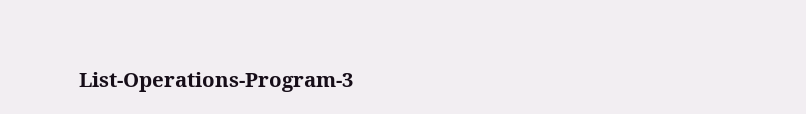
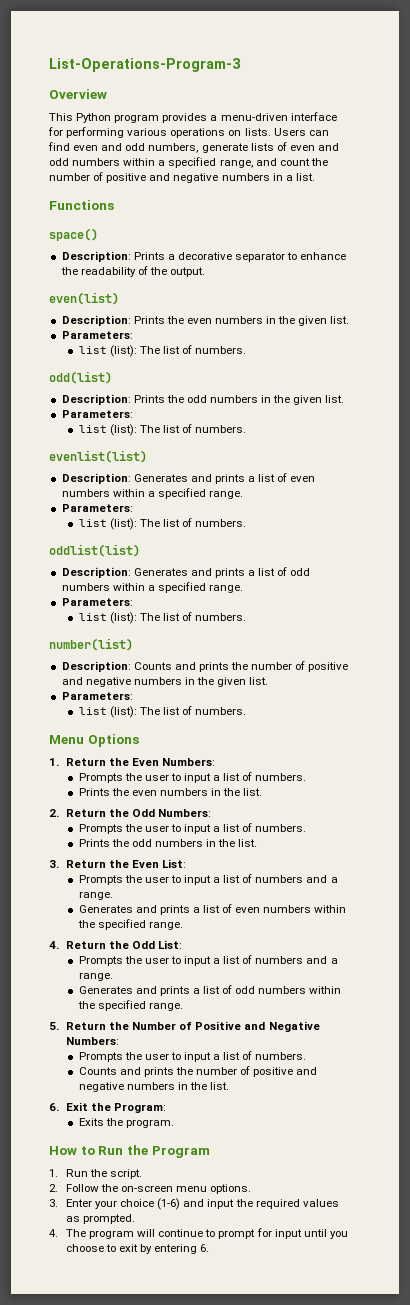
(353, 82) none -> [49,89,107,99] [49,112,337,123] [48,127,329,138] [48,142,339,153] [49,157,328,168] [49,172,315,183] [49,200,114,210] [49,228,98,241] [61,251,347,262] [60,266,206,277] [49,292,119,305] [61,315,350,326] [61,331,133,339] [78,345,247,357] [49,371,112,384] [61,394,345,405] [61,410,133,418] [78,424,247,436] [49,450,147,463] [61,473,316,484] [61,488,244,499] [61,504,133,512] [78,518,247,530] [49,544,140,557] [61,567,311,578] [61,582,244,593] [61,598,133,606] [78,612,247,624] [49,638,133,651] [61,661,349,672] [61,677,269,687] [61,692,133,700] [78,706,247,718] [49,734,139,747] [49,758,216,766] [78,772,307,783] [78,788,263,796] [49,809,212,817] [78,823,307,834] [78,839,258,847] [49,859,187,868] [78,874,338,885] [78,891,113,900] [78,904,347,915] [77,919,183,930] [49,940,183,949] [78,955,338,966] [78,972,113,981] [78,985,342,996] [77,1000,183,1011] [49,1021,320,1032] [65,1037,119,1045] [78,1051,307,1062] [78,1066,318,1077] [78,1082,229,1092] [49,1102,167,1113] [78,1118,174,1128] [49,1145,210,1158] [49,1169,143,1179] [49,1184,252,1194] [49,1198,339,1210] [65,1214,135,1224] [49,1228,348,1239] [65,1244,210,1254] // Overview // This Python program provides a menu-driven interface for performing various operations on lists. Users can find even and odd numbers, generate lists of even and odd numbers within a specified range, and count the number of positive and negative numbers in a list. // Functions // space() // Description: Prints a decorative separator to enhance the readability of the output. // even(list) // Description: Prints the even numbers in the given list. // Parameters: // list (list): The list of numbers. // odd(list) // Description: Prints the odd numbers in the given list. // Parameters: // list (list): The list of numbers. // evenlist(list) // Description: Generates and prints a list of even numbers within a specified range. // Parameters: // list (list): The list of numbers. // oddlist(list) // Description: Generates and prints a list of odd numbers within a specified range. // Parameters: // list (list): The list of numbers. // number(list) // Description: Counts and prints the number of positive and negative numbers in the given list. // Parameters: // list (list): The list of numbers. // Menu Options // 1. Return the Even Numbers: // Prompts the user to input a list of numbers. // Prints the even numbers in the list. // 2. Return the Odd Numbers: // Prompts the user to input a list of numbers. // Prints the odd numbers in the list. // 3. Return the Even List: // Prompts the user to input a list of numbers and a range. // Generates and prints a list of even numbers within the specified range. // 4. Return the Odd List: // Prompts the user to input a list of numbers and a range. // Generates and prints a list of odd numbers within the specified range. // 5. Return the Number of Positive and Negative Numbers: // Prompts the user to input a list of numbers. // Counts and prints the number of positive and negative numbers in the list. // 6. Exit the Program: // Exits the program. // How to Run the Program // 1. Run the script. // 2. Follow the on-screen menu options. // 3. Enter your choice (1-6) and input the required values as prompted. // 4. The program will continue to prompt for input until you choose to exit by entering 6.

